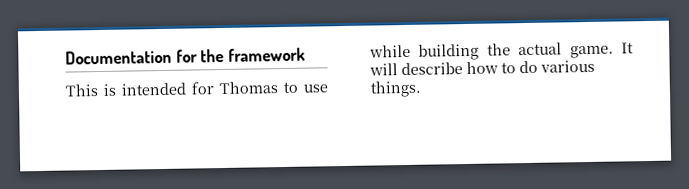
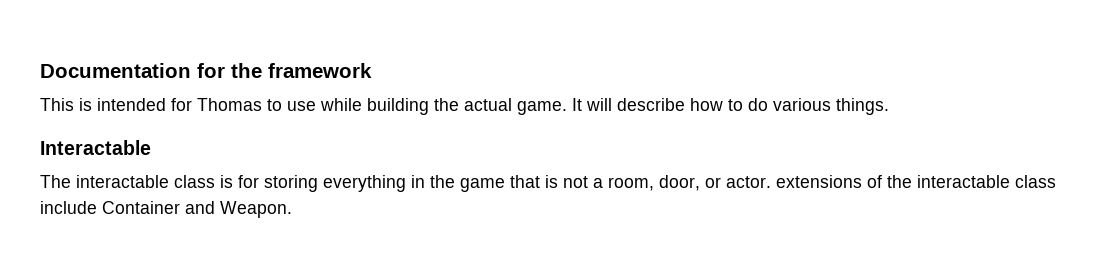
(422, 89) none -> [40,140,151,155] [40,175,1056,192] [40,201,292,218] // Interactable // The interactable class is for storing everything in the game that is not a room, door, or actor. extensions of the interactable class include Container and Weapon.

